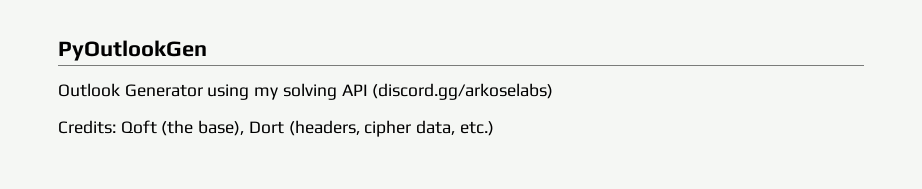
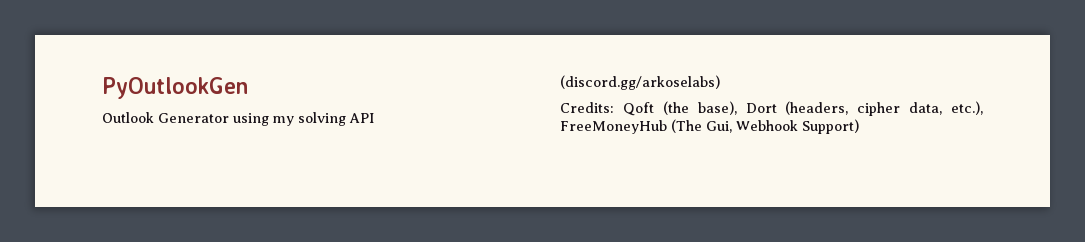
[459,121,494,136] etc.) -> [951,101,983,115] [560,119,859,134] etc.), FreeMoneyHub (The Gui, Webhook Support)

